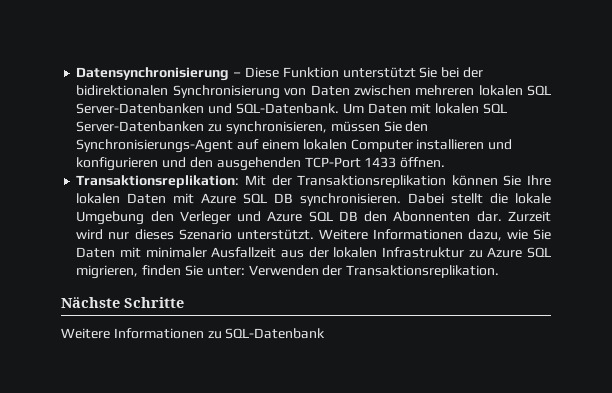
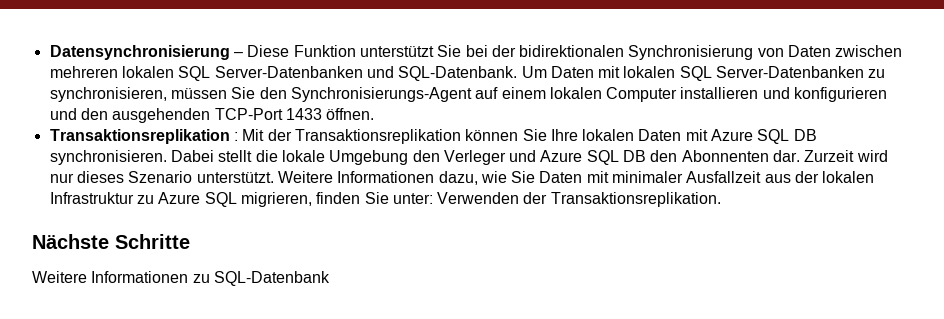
[76,175,240,188] Transaktionsreplikation: -> [49,129,238,144] Transaktionsreplikation :

